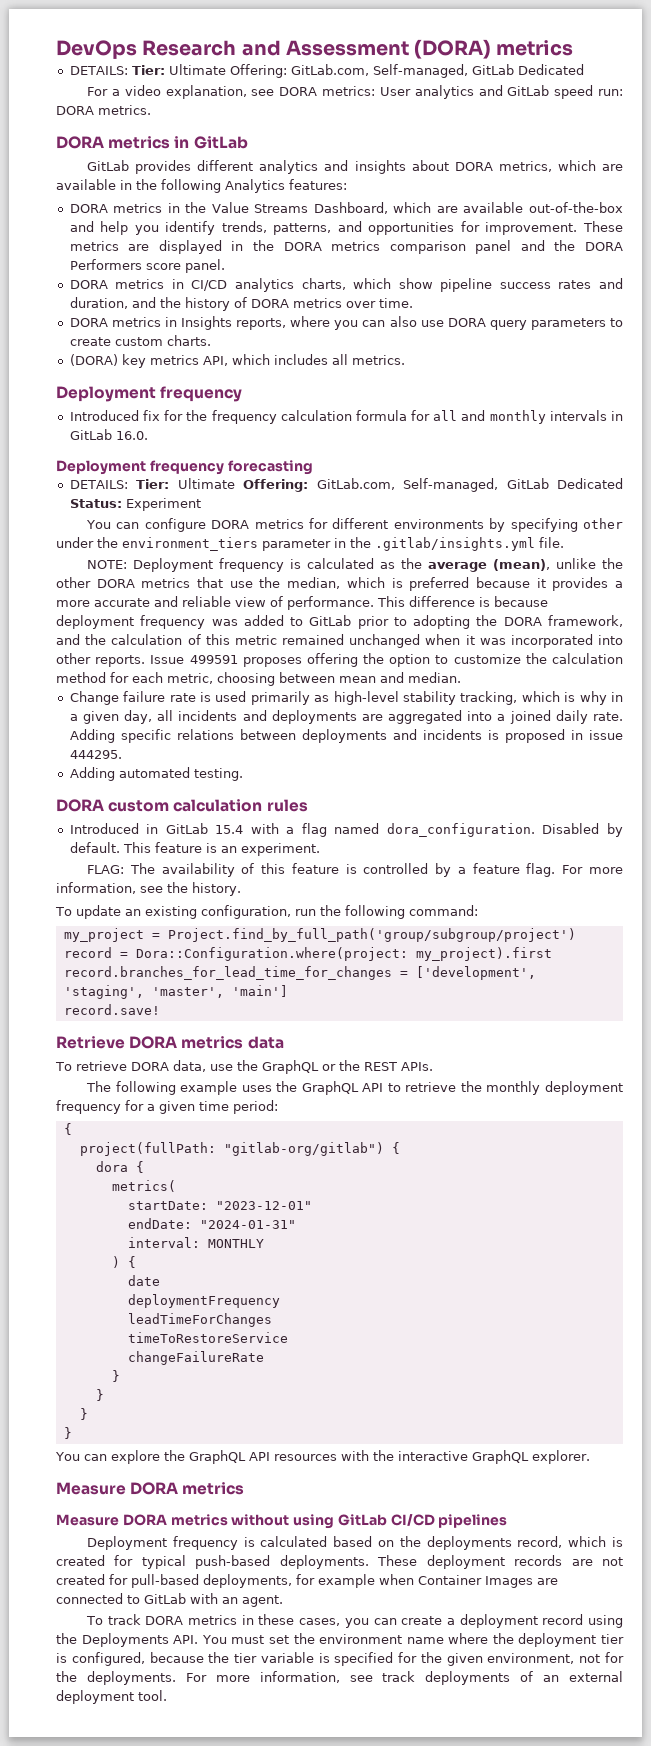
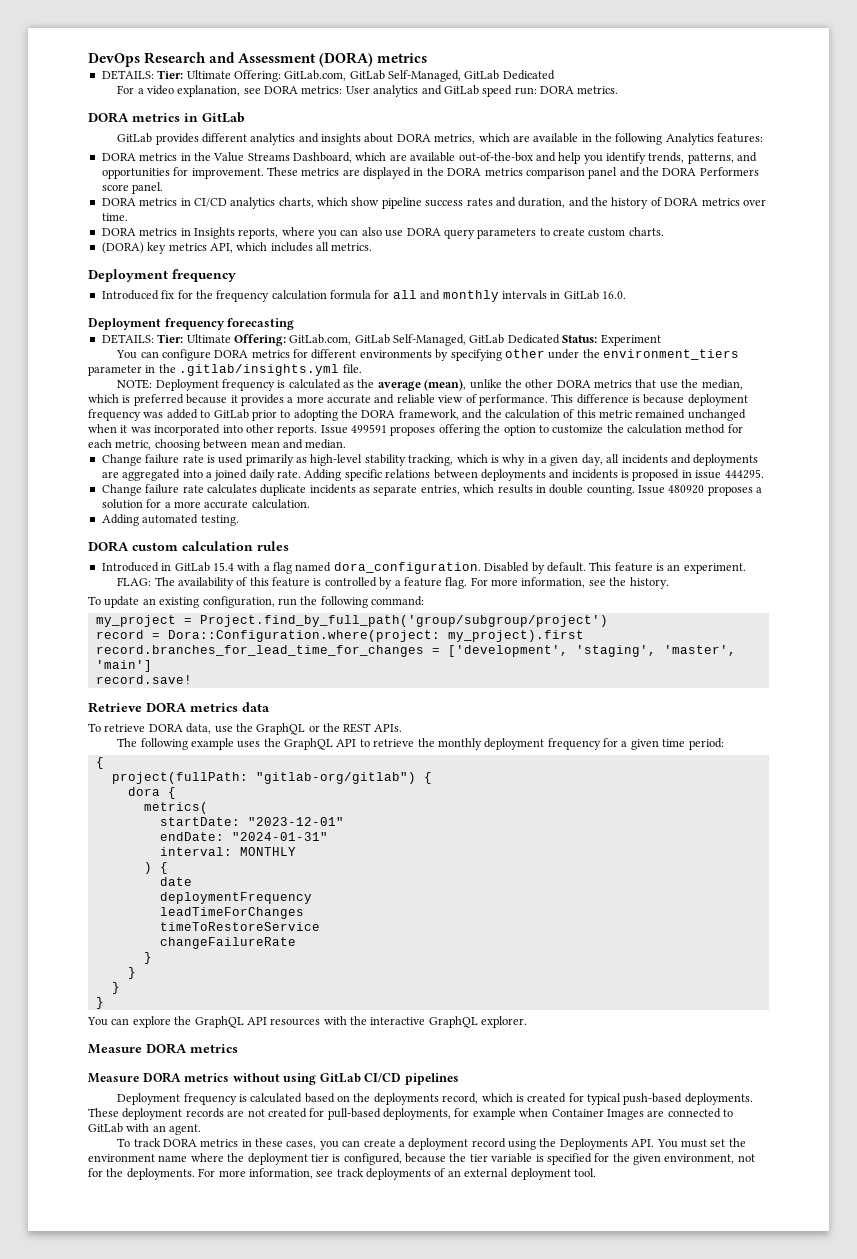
[372,64,468,78] Self-managed, -> [349,70,461,82] GitLab Self-Managed,
[403,478,499,492] Self-managed, -> [354,334,466,346] GitLab Self-Managed,
(122, 754) none -> [101,484,763,496] [101,499,310,509] // Change failure rate calculates duplicate incidents as separate entries, which results in double counting. Issue 480920 proposes a solution for a more accurate calculation.

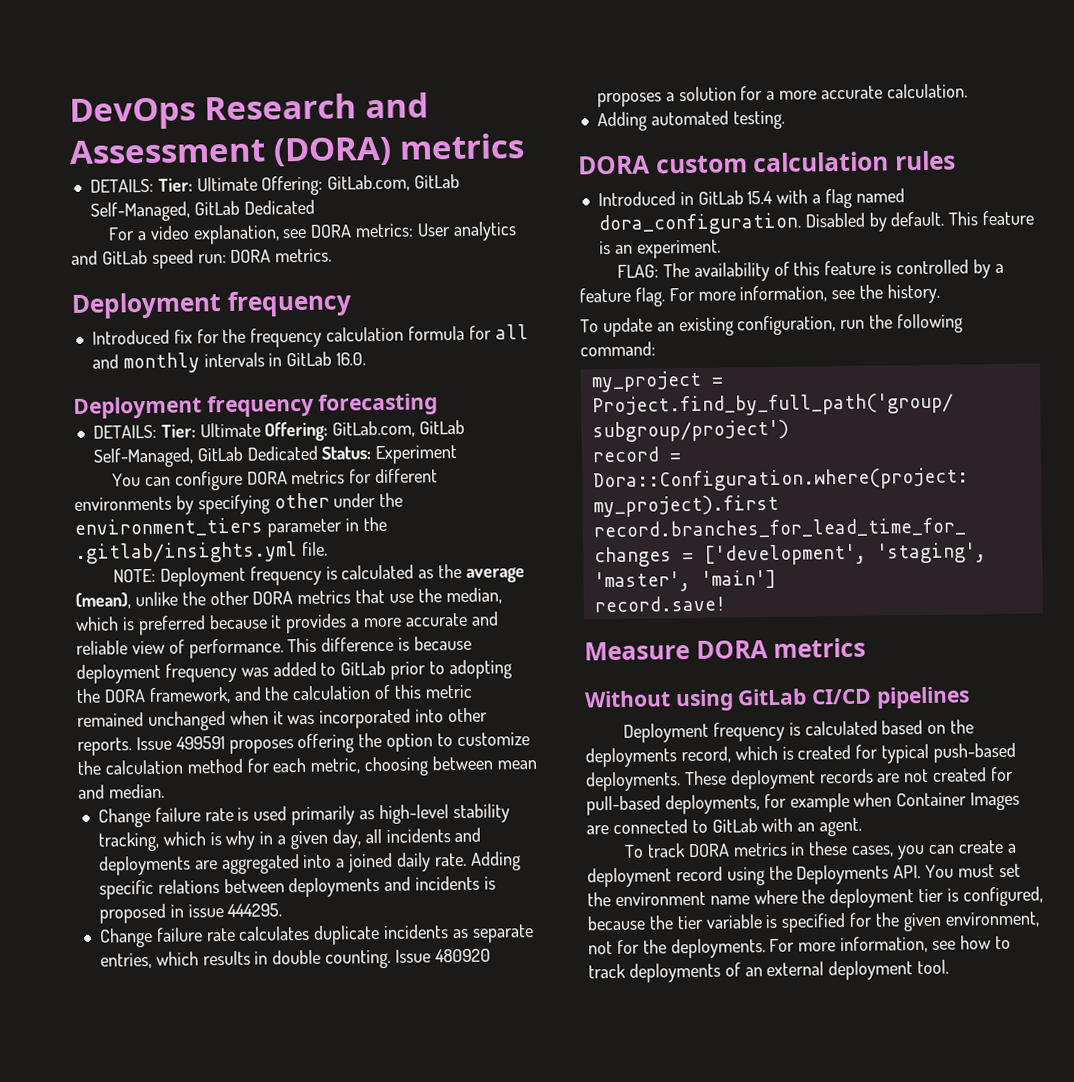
[88,112,245,123] [117,133,764,145] [101,152,758,164] [101,167,759,179] [101,182,164,194] [101,197,766,209] [101,213,128,221] [101,227,664,239] [101,242,373,254] // DORA metrics in GitLab // GitLab provides different analytics and insights about DORA metrics, which are available in the following Analytics features: // DORA metrics in the Value Streams Dashboard, which are available out-of-the-box and help you identify trends, patterns, and opportunities for improvement. These metrics are displayed in the DORA metrics comparison panel and the DORA Performers score panel. // DORA metrics in CI/CD analytics charts, which show pipeline success rates and duration, and the history of DORA metrics over time. // DORA metrics in Insights reports, where you can also use DORA query parameters to create custom charts. // (DORA) key metrics API, which includes all metrics. -> (333, 255) none
[88,702,270,713] [88,723,402,735] [117,738,724,750] [95,757,104,769] [111,772,432,784] [127,787,176,799] [143,802,208,814] [159,817,344,826] [159,832,328,841] [159,847,296,856] [143,862,168,874] [159,877,192,886] [159,892,312,904] [159,907,304,919] [159,922,320,931] [159,937,296,949] [143,952,152,964] [127,967,136,979] [111,982,120,994] [95,997,104,1009] [87,1016,528,1028] // Retrieve DORA metrics data // To retrieve DORA data, use the GraphQL or the REST APIs. // The following example uses the GraphQL API to retrieve the monthly deployment frequency for a given time period: // { // project(fullPath: "gitlab-org/gitlab") { // dora { // metrics( // startDate: "2023-12-01" // endDate: "2024-01-31" // interval: MONTHLY // ) { // date // deploymentFrequency // leadTimeForChanges // timeToRestoreService // changeFailureRate // } // } // } // } // You can explore the GraphQL API resources with the interactive GraphQL explorer. -> (726, 604) none
[88,1072,280,1083] Measure DORA metrics without -> [584,690,671,708] Without
(334, 1174) none -> [959,935,1011,950] how to

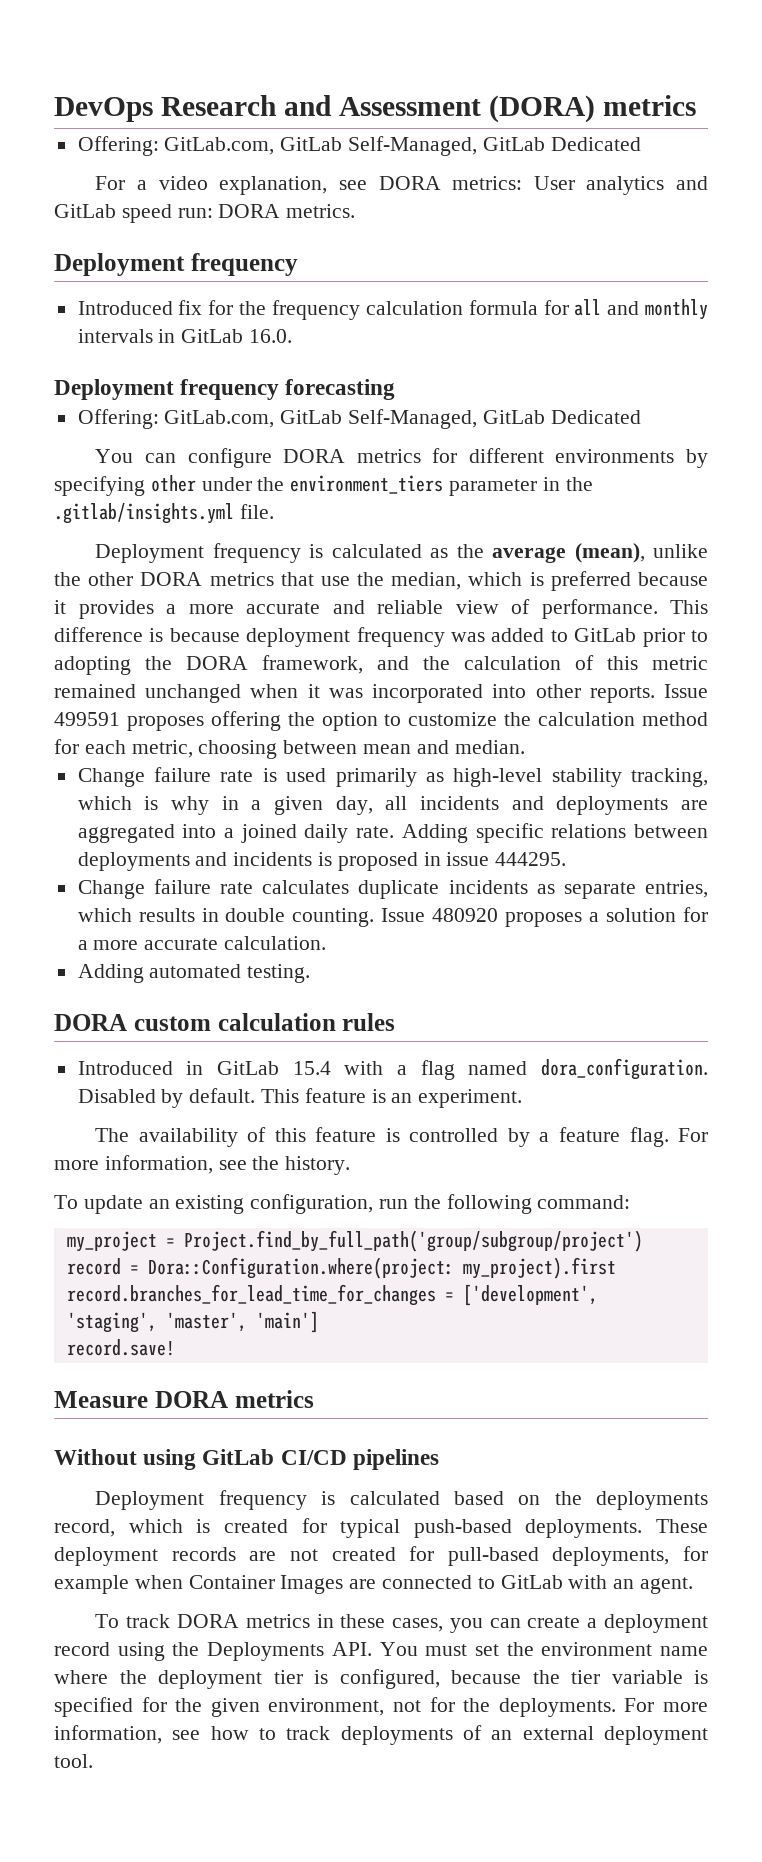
[89,176,258,193] DETAILS: Tier: Ultimate -> (696, 105) none
[92,419,466,442] [92,445,458,468] DETAILS: Tier: Ultimate Offering: GitLab.com, GitLab Self-Managed, GitLab Dedicated Status: Experiment -> [77,409,641,429] Offering: GitLab.com, GitLab Self-Managed, GitLab Dedicated
[112,568,156,583] NOTE: -> (274, 511) none
[616,264,659,278] FLAG: -> (523, 1098) none

